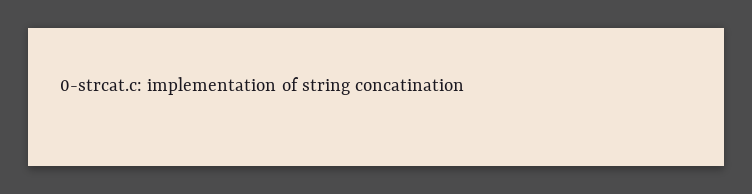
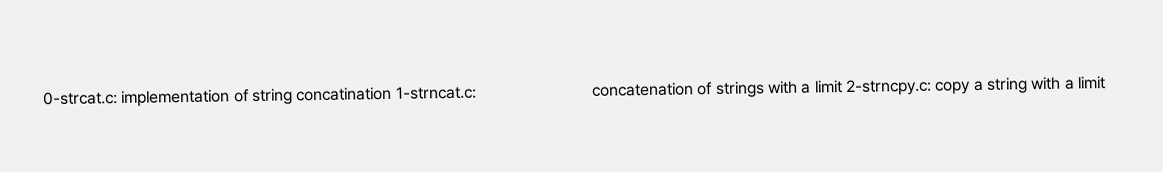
(465, 85) none -> [394,76,1106,100] 1-strncat.c: concatenation of strings with a limit 2-strncpy.c: copy a string with a limit

